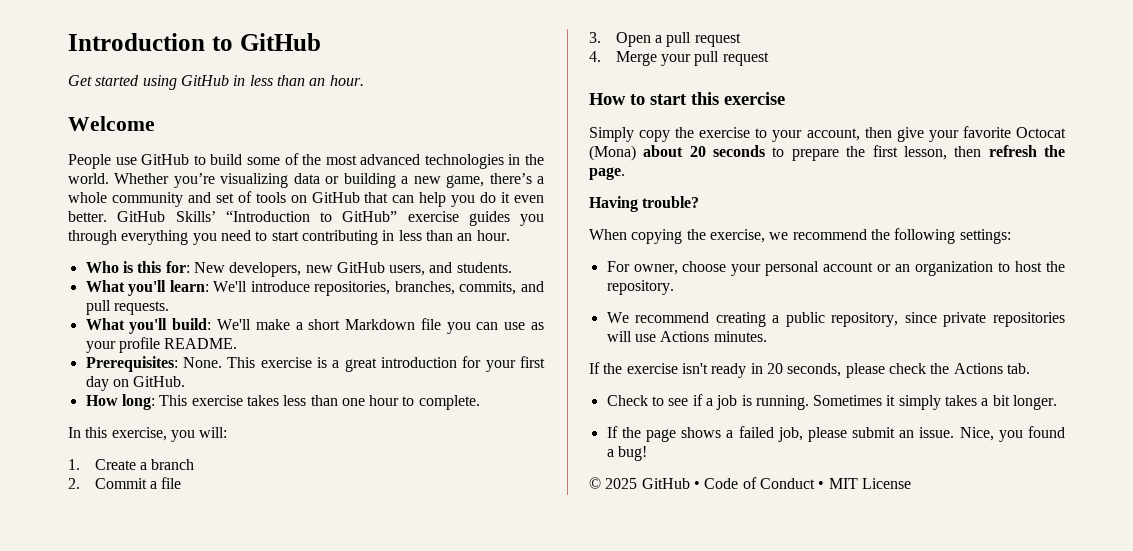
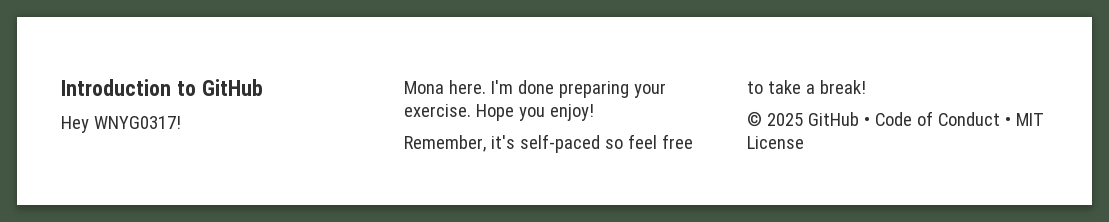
[68,75,364,90] [68,116,155,131] [68,153,544,169] [68,173,544,188] [68,191,544,207] [68,210,544,226] [68,230,510,245] [85,261,512,277] [85,280,544,296] [85,300,169,315] [85,318,545,334] [85,337,238,353] [85,356,545,372] [85,376,186,391] [85,394,480,410] [68,427,228,442] [68,459,195,470] [68,477,182,489] [589,32,741,47] [589,51,769,66] [589,92,785,105] [589,126,1066,142] [589,145,1065,161] [589,167,625,180] [589,196,700,212] [589,228,1011,244] [606,261,1065,276] [606,280,674,295] [606,312,1065,327] [606,331,767,342] [589,362,1030,378] [606,394,1058,410] [606,426,1065,442] [606,446,647,461] Get started using GitHub in less than an hour. // Welcome // People use GitHub to build some of the most advanced technologies in the world. Whether you’re visualizing data or building a new game, there’s a whole community and set of tools on GitHub that can help you do it even better. GitHub Skills’ “Introduction to GitHub” exercise guides you through everything you need to start contributing in less than an hour. // Who is this for: New developers, new GitHub users, and students. // What you'll learn: We'll introduce repositories, branches, commits, and pull requests. // What you'll build: We'll make a short Markdown file you can use as your profile README. // Prerequisites: None. This exercise is a great introduction for your first day on GitHub. // How long: This exercise takes less than one hour to complete. // In this exercise, you will: // 1. Create a branch // 2. Commit a file // 3. Open a pull request // 4. Merge your pull request // How to start this exercise // Simply copy the exercise to your account, then give your favorite Octocat (Mona) about 20 seconds to prepare the first lesson, then refresh the page. // Having trouble? // When copying the exercise, we recommend the following settings: // For owner, choose your personal account or an organization to host the repository. // We recommend creating a public repository, since private repositories will use Actions minutes. // If the exercise isn't ready in 20 seconds, please check the Actions tab. // Check to see if a job is running. Sometimes it simply takes a bit longer. // If the page shows a failed job, please submit an issue. Nice, you found a bug! -> [61,116,181,133] [404,80,666,98] [404,104,594,121] [404,134,693,153] [747,80,866,94] Hey WNYG0317! // Mona here. I'm done preparing your exercise. Hope you enjoy! // Remember, it's self-paced so feel free to take a break!

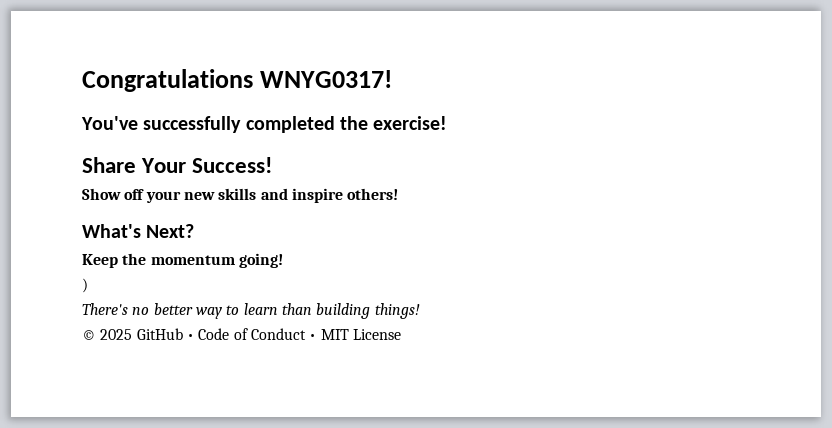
[61,79,263,96] [61,116,181,133] [404,80,666,98] [404,104,594,121] [404,134,693,153] [747,80,866,94] Introduction to GitHub // Hey WNYG0317! // Mona here. I'm done preparing your exercise. Hope you enjoy! // Remember, it's self-paced so feel free to take a break! -> [82,69,393,92] [81,116,448,133] [82,157,273,173] [82,188,399,203] [82,224,195,238] [82,253,283,268] [82,278,88,293] [82,303,420,319] Congratulations WNYG0317! // You've successfully completed the exercise! // Share Your Success! // Show off your new skills and inspire others! // What's Next? // Keep the momentum going! // ) // There's no better way to learn than building things!

